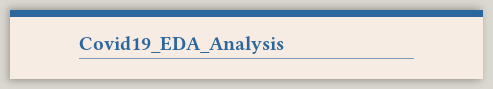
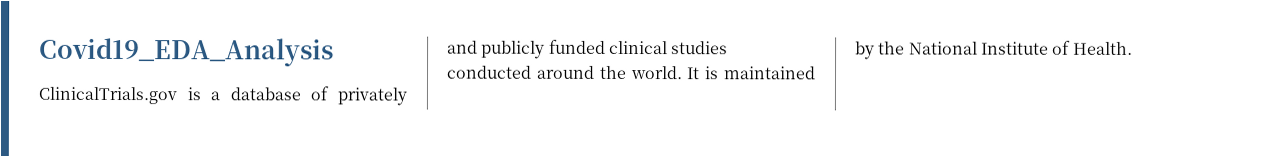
(284, 45) none -> [38,86,407,106] [447,39,729,59] [447,65,816,80] [855,40,1133,60] // ClinicalTrials.gov is a database of privately and publicly funded clinical studies conducted around the world. It is maintained by the National Institute of Health.

